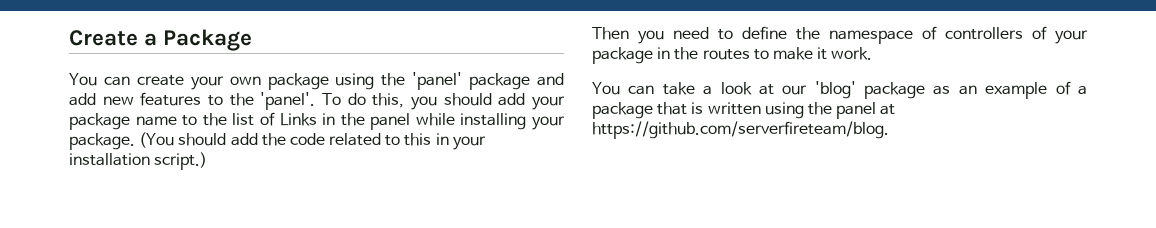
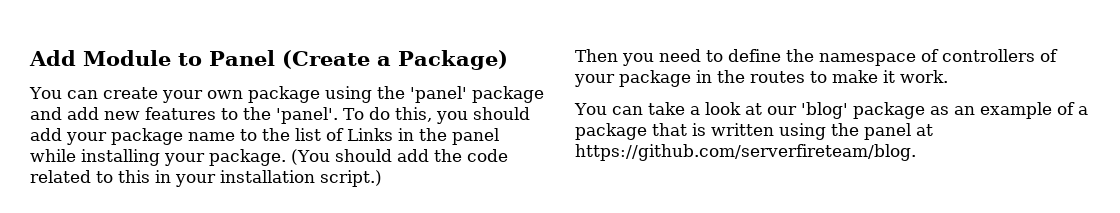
[69,29,253,51] Create a Package -> [29,50,508,70] Add Module to Panel (Create a Package)

